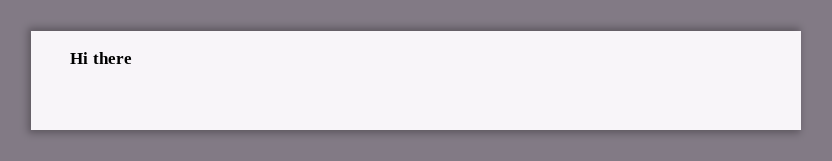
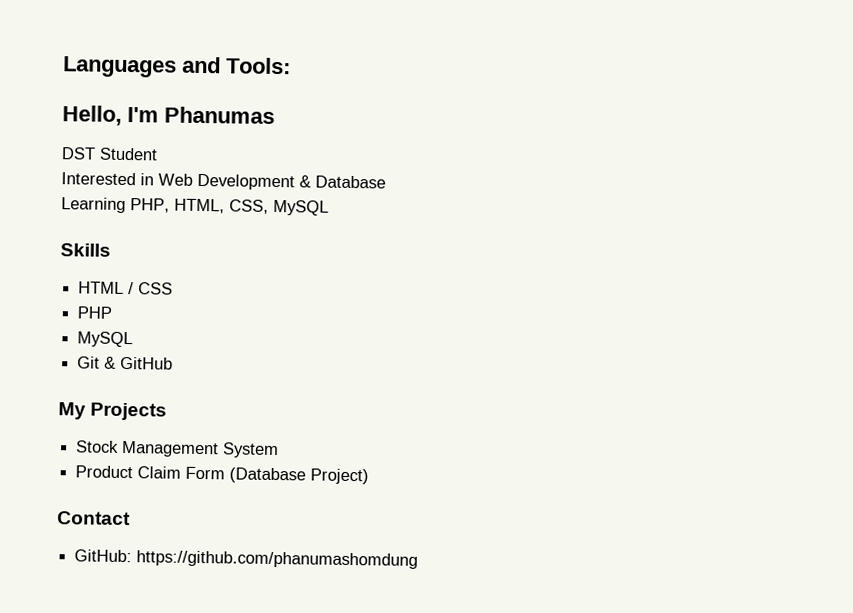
[70,52,132,64] Hi there -> [63,56,291,78] [62,105,275,126] [61,147,158,161] [61,172,386,191] [61,197,329,216] [60,243,111,257] [78,281,174,295] [77,306,113,319] [77,331,134,348] [77,356,174,370] [58,402,168,421] [76,440,280,459] [75,465,370,485] [57,511,131,526] [74,549,419,569] Languages and Tools: // Hello, I'm Phanumas // DST Student // Interested in Web Development & Database // Learning PHP, HTML, CSS, MySQL // Skills // HTML / CSS // PHP // MySQL // Git & GitHub // My Projects // Stock Management System // Product Claim Form (Database Project) // Contact // GitHub: https://github.com/phanumashomdung

